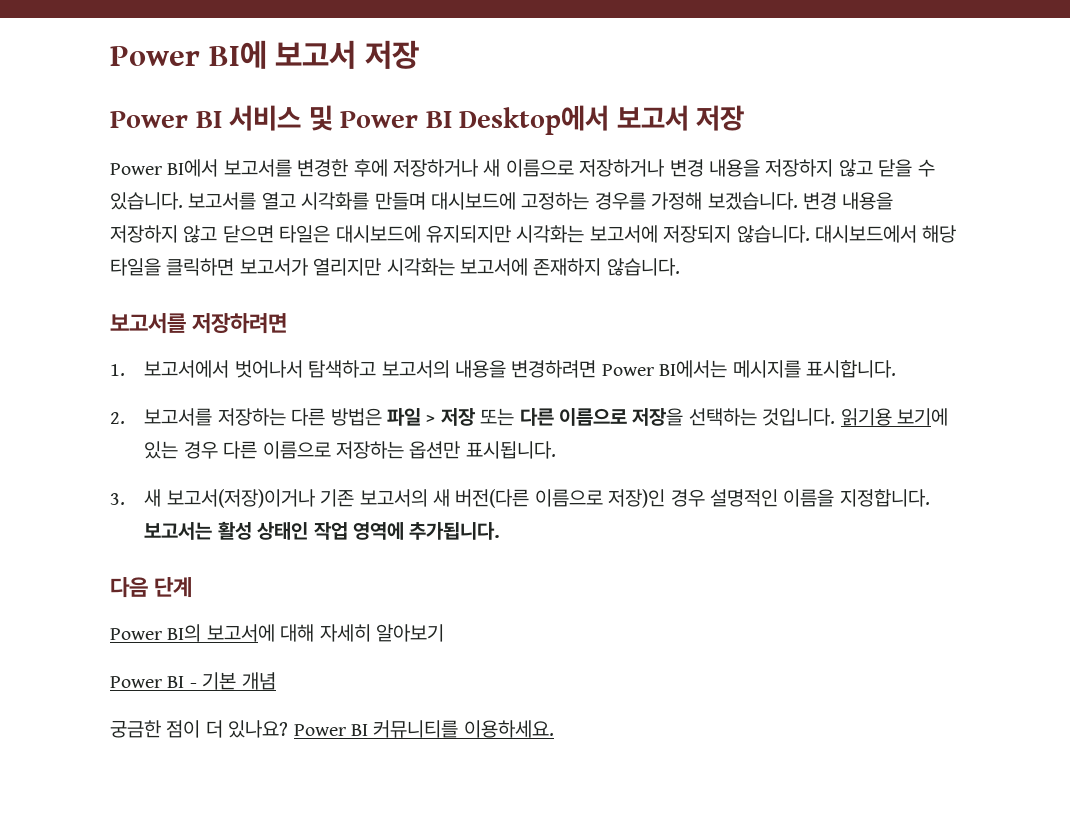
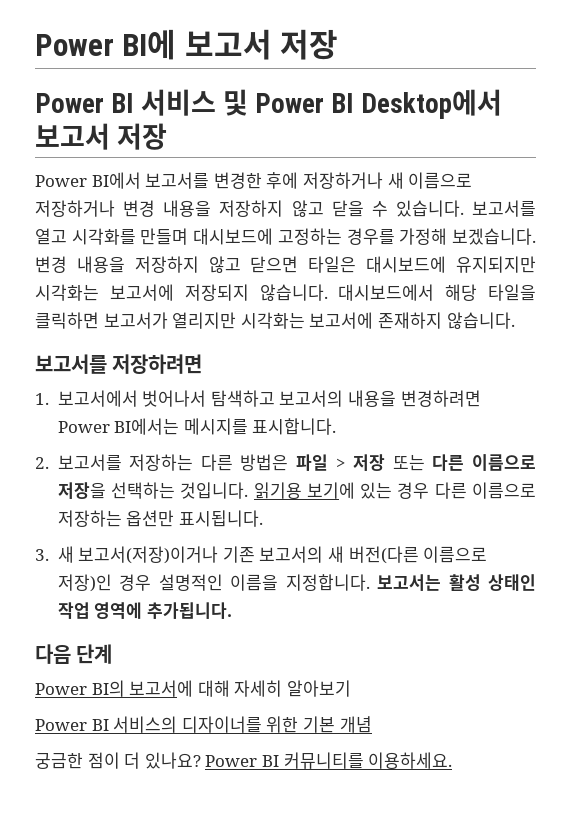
[189,683,197,688] - -> [113,716,299,733] 서비스의 디자이너를 위한

